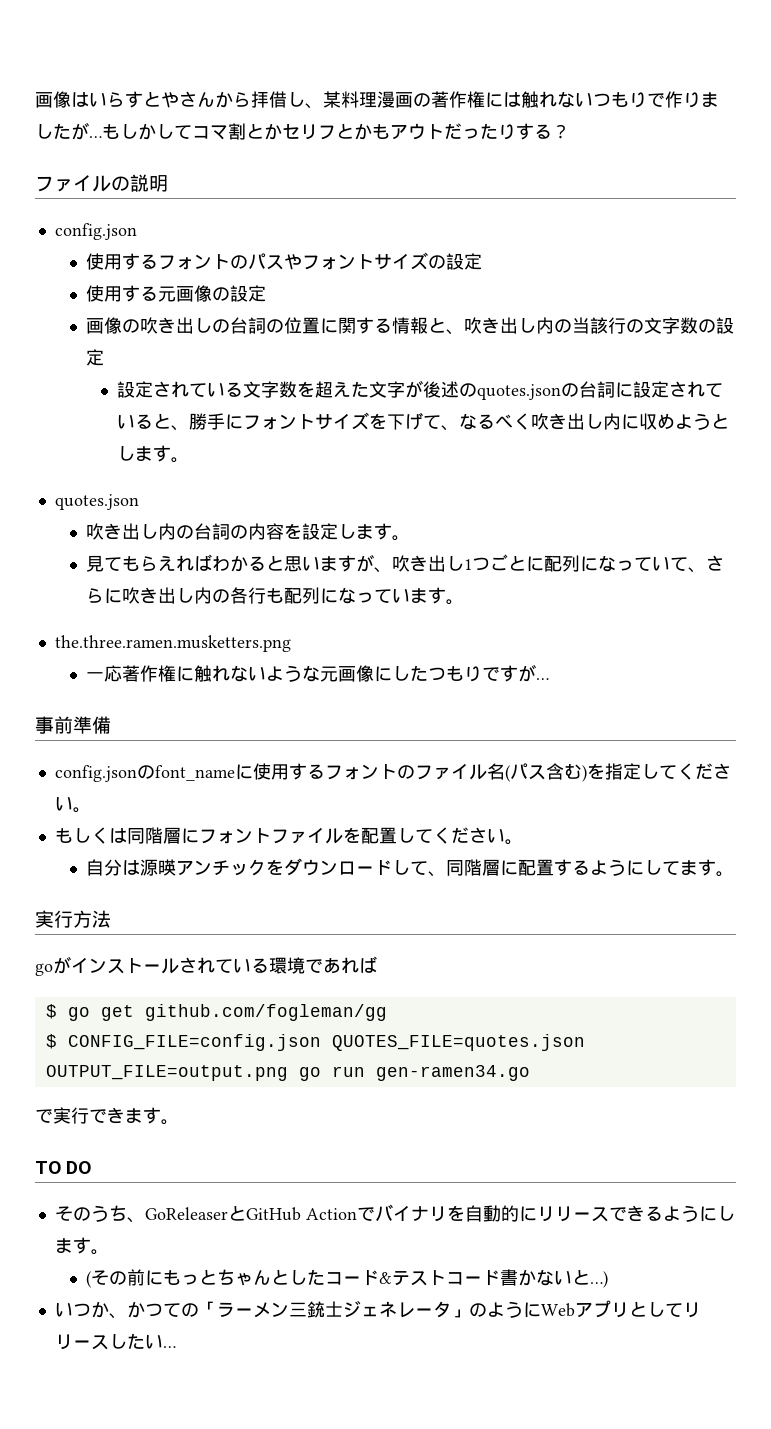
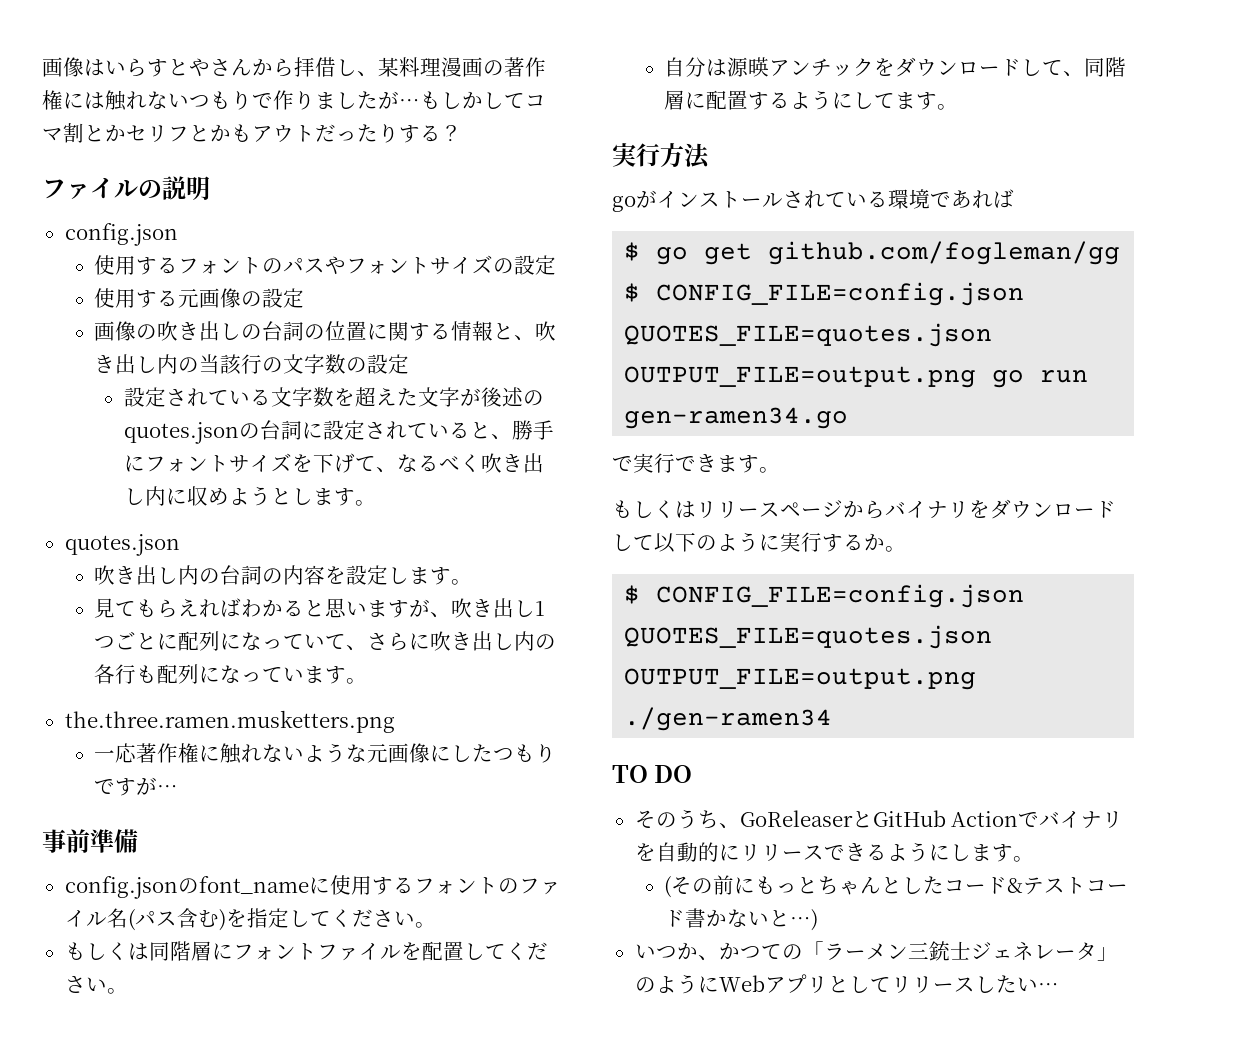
(179, 1122) none -> [612,499,1116,519] [612,532,906,553] [624,584,1025,608] [624,625,993,649] [624,668,977,690] [624,707,833,731] // もしくはリリースページからバイナリをダウンロードして以下のように実行するか。 // $ CONFIG_FILE=config.json QUOTES_FILE=quotes.json OUTPUT_FILE=output.png ./gen-ramen34

